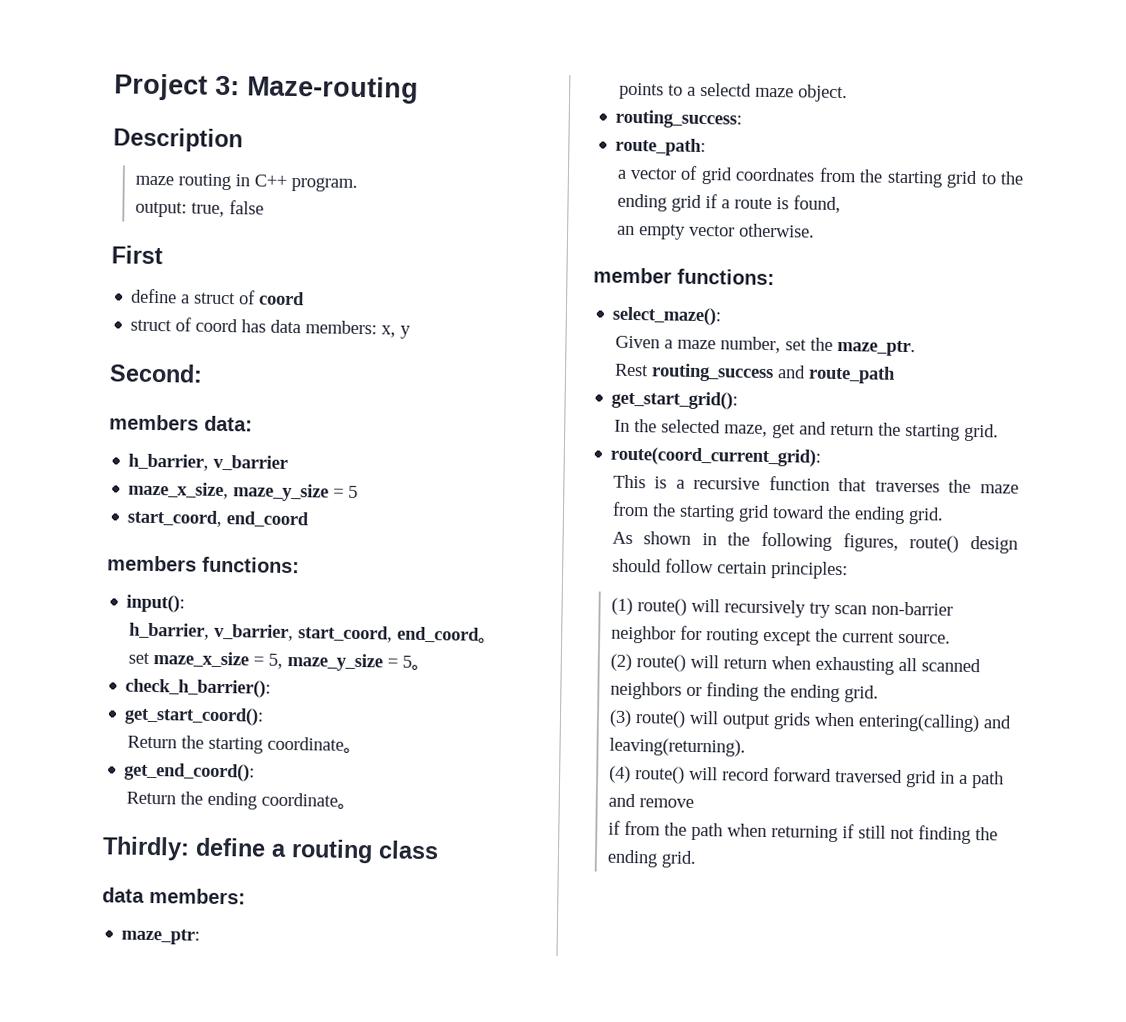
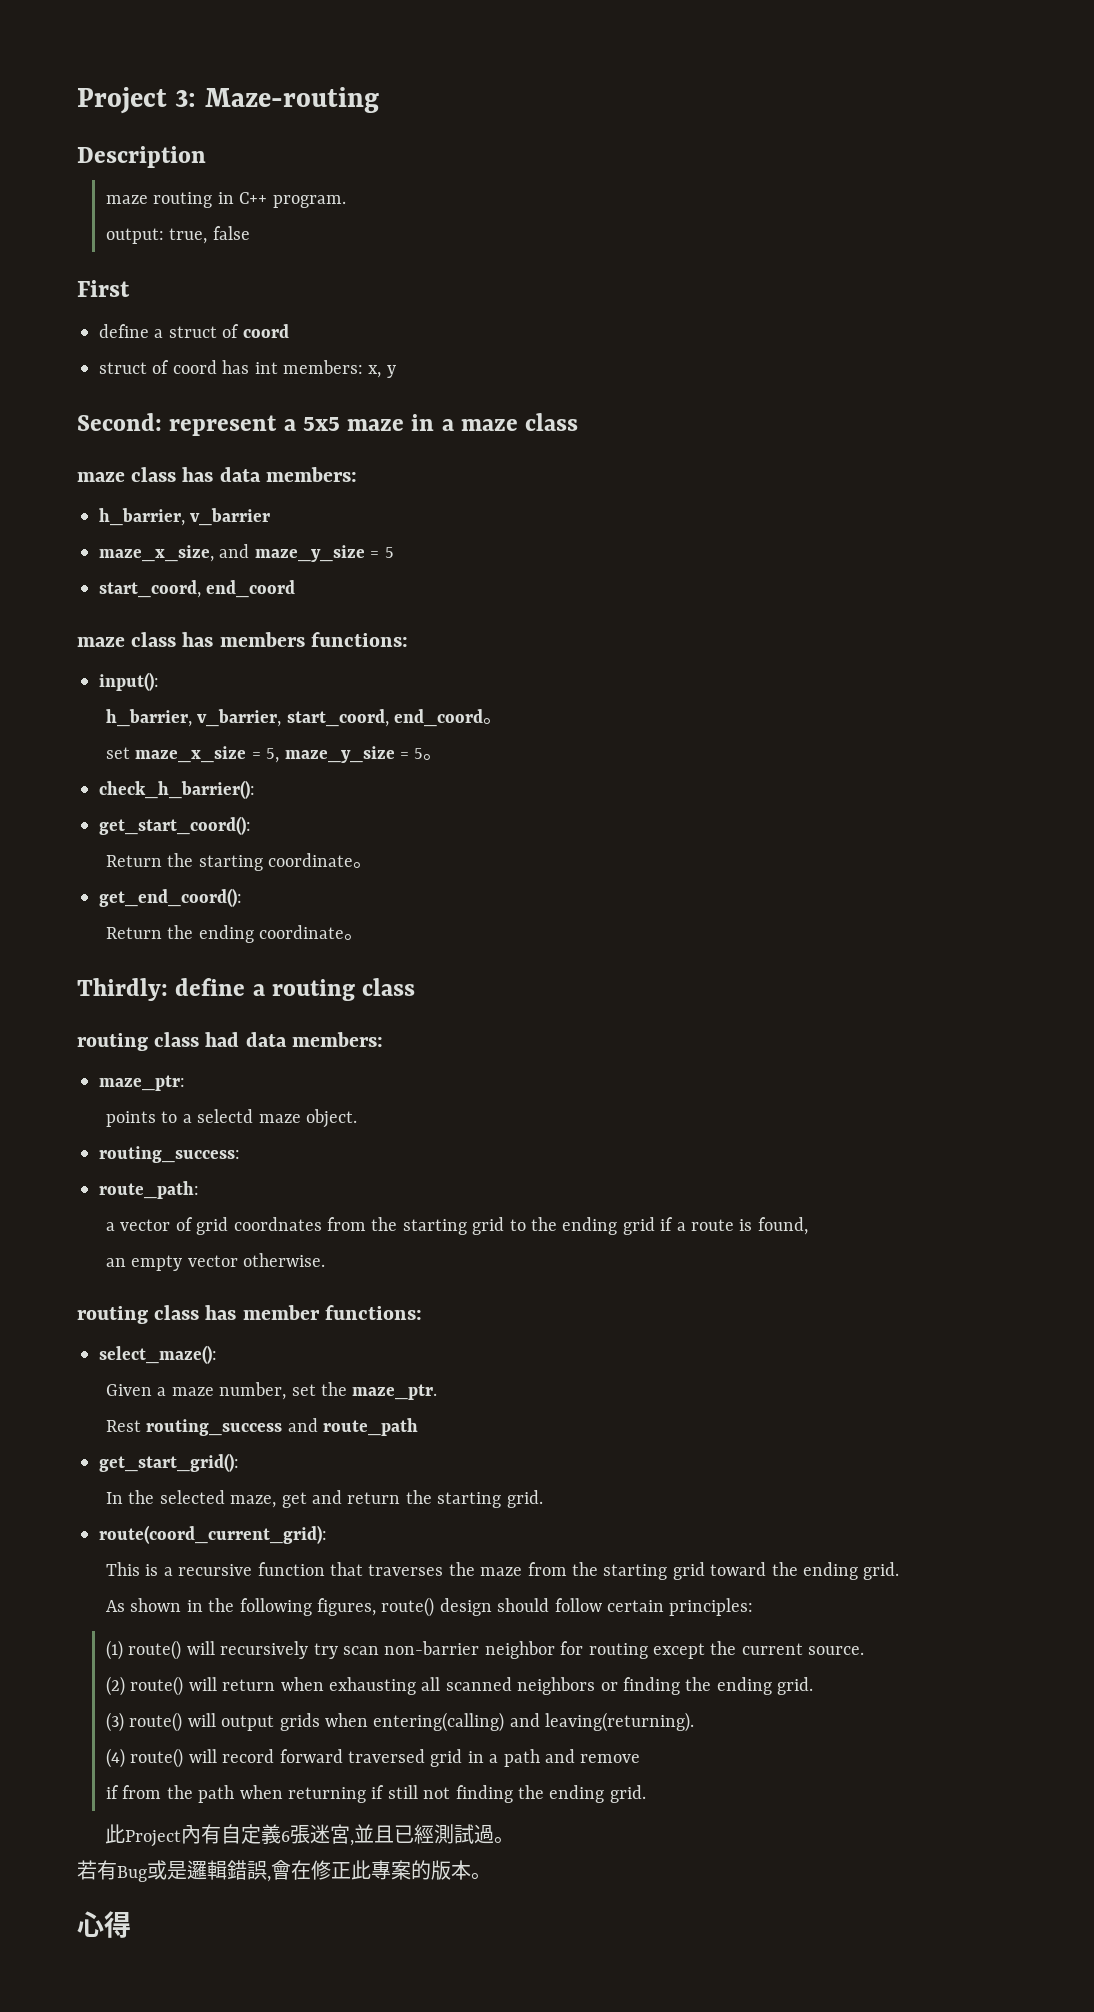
[270,319,302,334] data -> [254,362,278,374] int
[109,414,253,432] // members data: -> [169,413,579,436] [77,467,357,482] represent a 5x5 maze in a maze class // maze class has data members:
(230, 490) none -> [219,544,250,558] and
(310, 519) none -> [77,632,214,647] maze class has
(439, 850) none -> [77,1032,240,1051] routing class had
(815, 230) none -> [77,1305,237,1324] routing class has
(697, 859) none -> [105,1824,515,1847] [77,1860,491,1882] [77,1911,131,1938] // 此Project內有自定義6張迷宮,並且已經測試過。 // 若有Bug或是邏輯錯誤,會在修正此專案的版本。 // 心得

